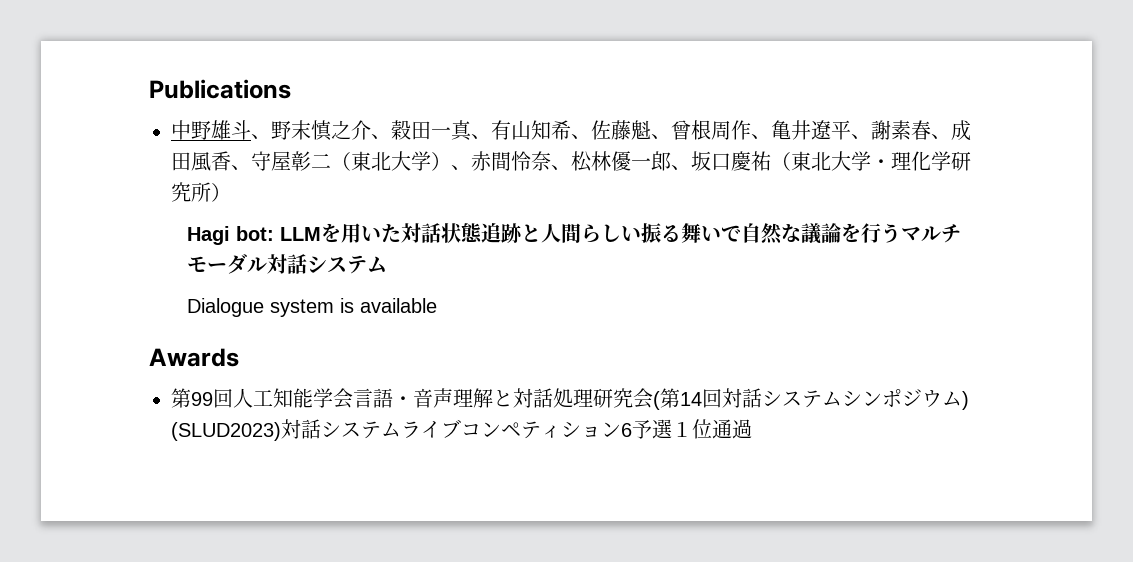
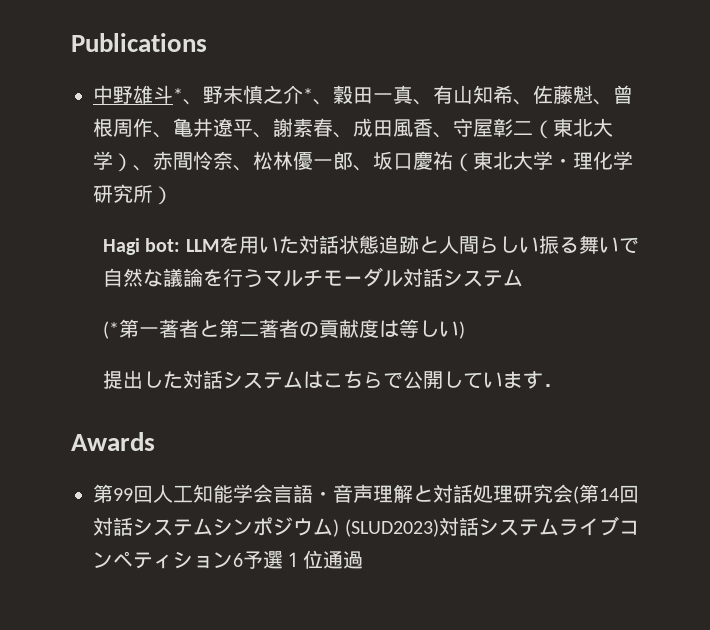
(251, 130) none -> [173,88,183,102] *
(371, 130) none -> [303,88,313,102] *
[186,298,437,317] Dialogue system is available -> [102,319,465,339] [102,370,563,389] (*第一著者と第二著者の貢献度は等しい) // 提出した対話システムはこちらで公開しています．

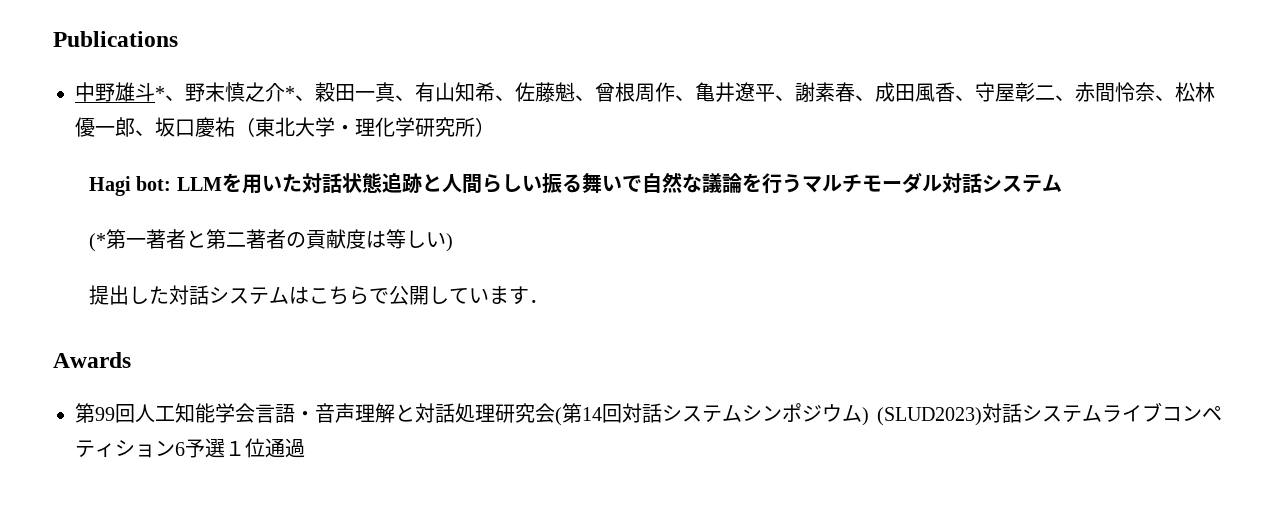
[533,118,613,139] [93,151,133,172] （東北大学） -> (1055, 92) none

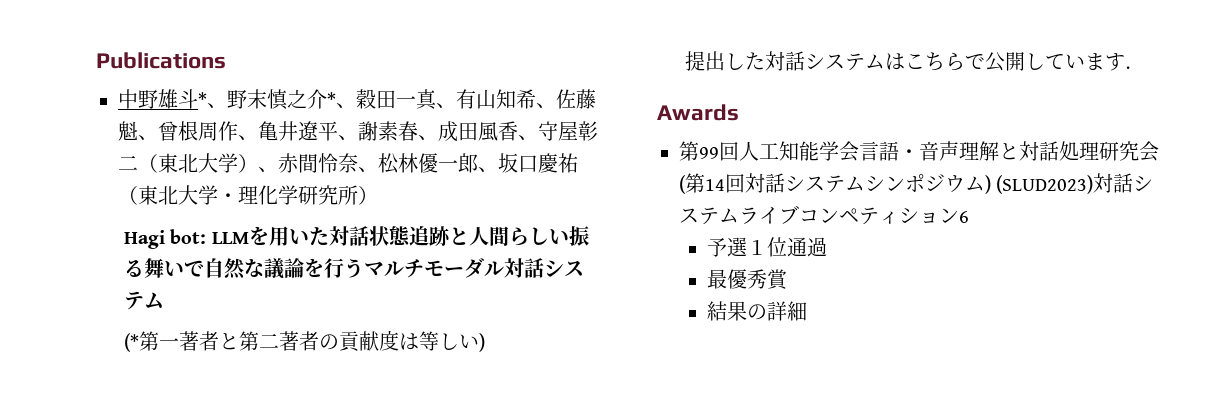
(1055, 92) none -> [138,153,258,173] （東北大学）
(185, 449) none -> (969, 217) //
(305, 448) none -> [706,269,788,290] [706,301,807,321] // 最優秀賞 // 結果の詳細

